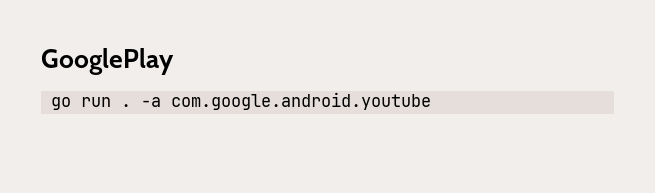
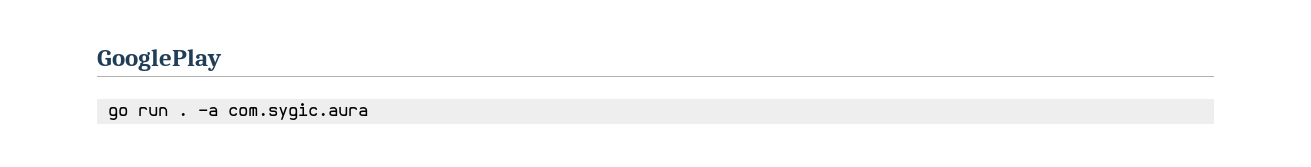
[171,92,432,110] com.google.android.youtube -> [228,103,369,120] com.sygic.aura

